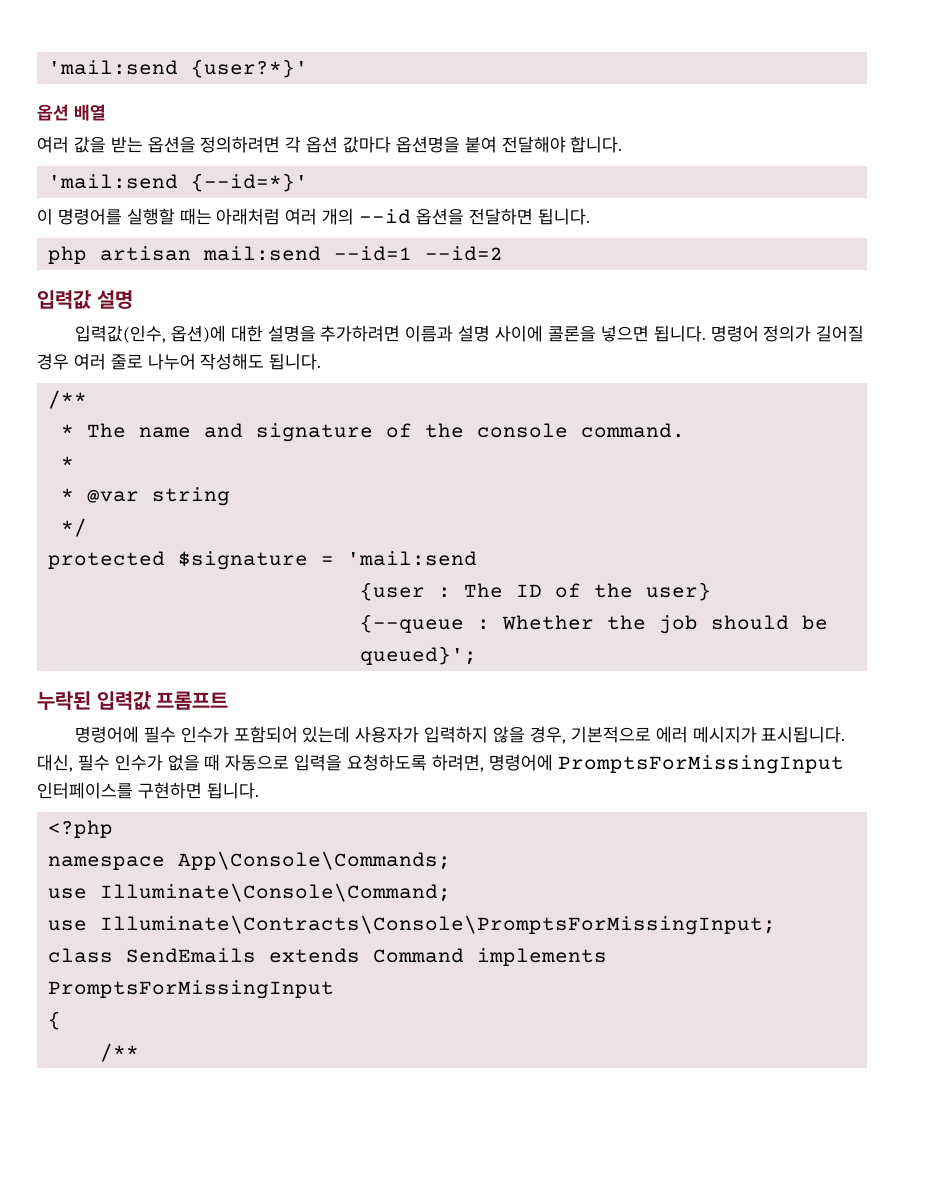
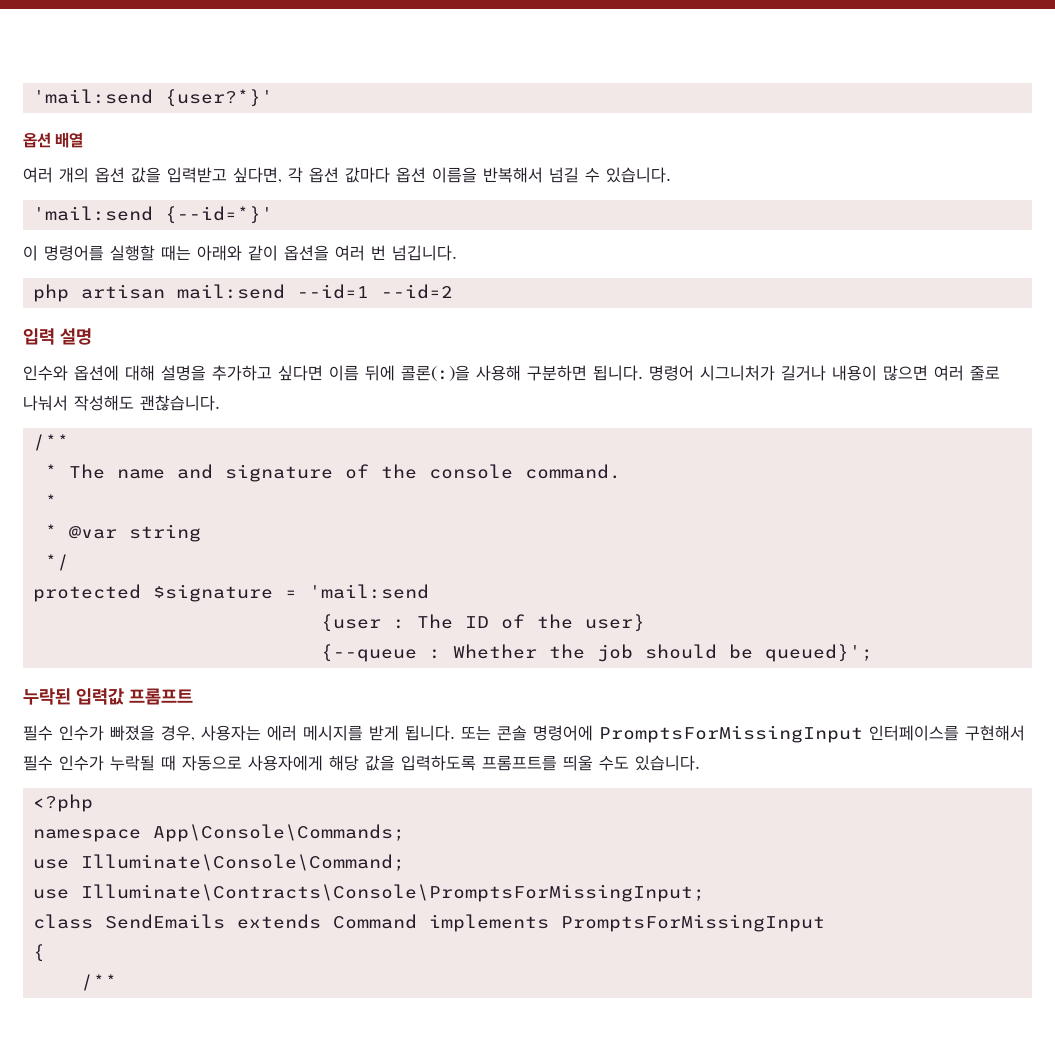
[73,136,623,153] 값을 받는 옵션을 정의하려면 각 옵션 값마다 옵션명을 붙여 전달해야 합니다. -> [59,167,671,183] 개의 옵션 값을 입력받고 싶다면, 각 옵션 값마다 옵션 이름을 반복해서 넘길 수 있습니다.
[216,208,590,225] 아래처럼 여러 개의 --id 옵션을 전달하면 됩니다. -> [197,245,457,261] 아래와 같이 옵션을 여러 번 넘깁니다.
[37,290,91,309] 입력값 -> [23,328,55,345] 입력
[75,325,865,343] [37,353,322,370] 입력값(인수, 옵션)에 대한 설명을 추가하려면 이름과 설명 사이에 콜론을 넣으면 됩니다. 명령어 정의가 길어질 경우 여러 줄로 나누어 작성해도 됩니다. -> [23,365,1000,381] [23,395,220,411] 인수와 옵션에 대해 설명을 추가하고 싶다면 이름 뒤에 콜론(:)을 사용해 구분하면 됩니다. 명령어 시그니처가 길거나 내용이 많으면 여러 줄로 나눠서 작성해도 괜찮습니다.
[75,726,846,744] [37,754,844,774] [37,782,259,799] 명령어에 필수 인수가 포함되어 있는데 사용자가 입력하지 않을 경우, 기본적으로 에러 메시지가 표시됩니다. 대신, 필수 인수가 없을 때 자동으로 입력을 요청하도록 하려면, 명령어에 PromptsForMissingInput 인터페이스를 구현하면 됩니다. -> [23,725,1025,743] [23,755,700,771] 필수 인수가 빠졌을 경우, 사용자는 에러 메시지를 받게 됩니다. 또는 콘솔 명령어에 PromptsForMissingInput 인터페이스를 구현해서 필수 인수가 누락될 때 자동으로 사용자에게 해당 값을 입력하도록 프롬프트를 띄울 수도 있습니다.

